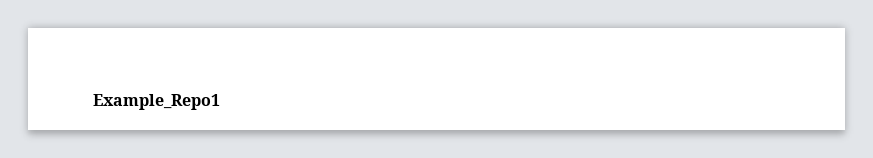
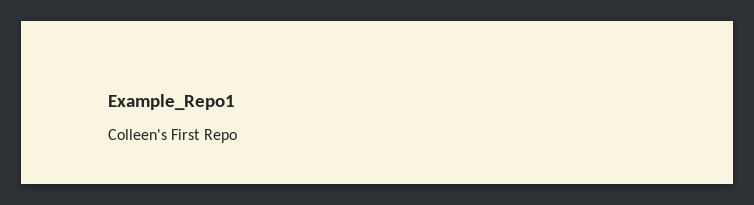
(220, 102) none -> [108,129,237,143] // Colleen's First Repo

